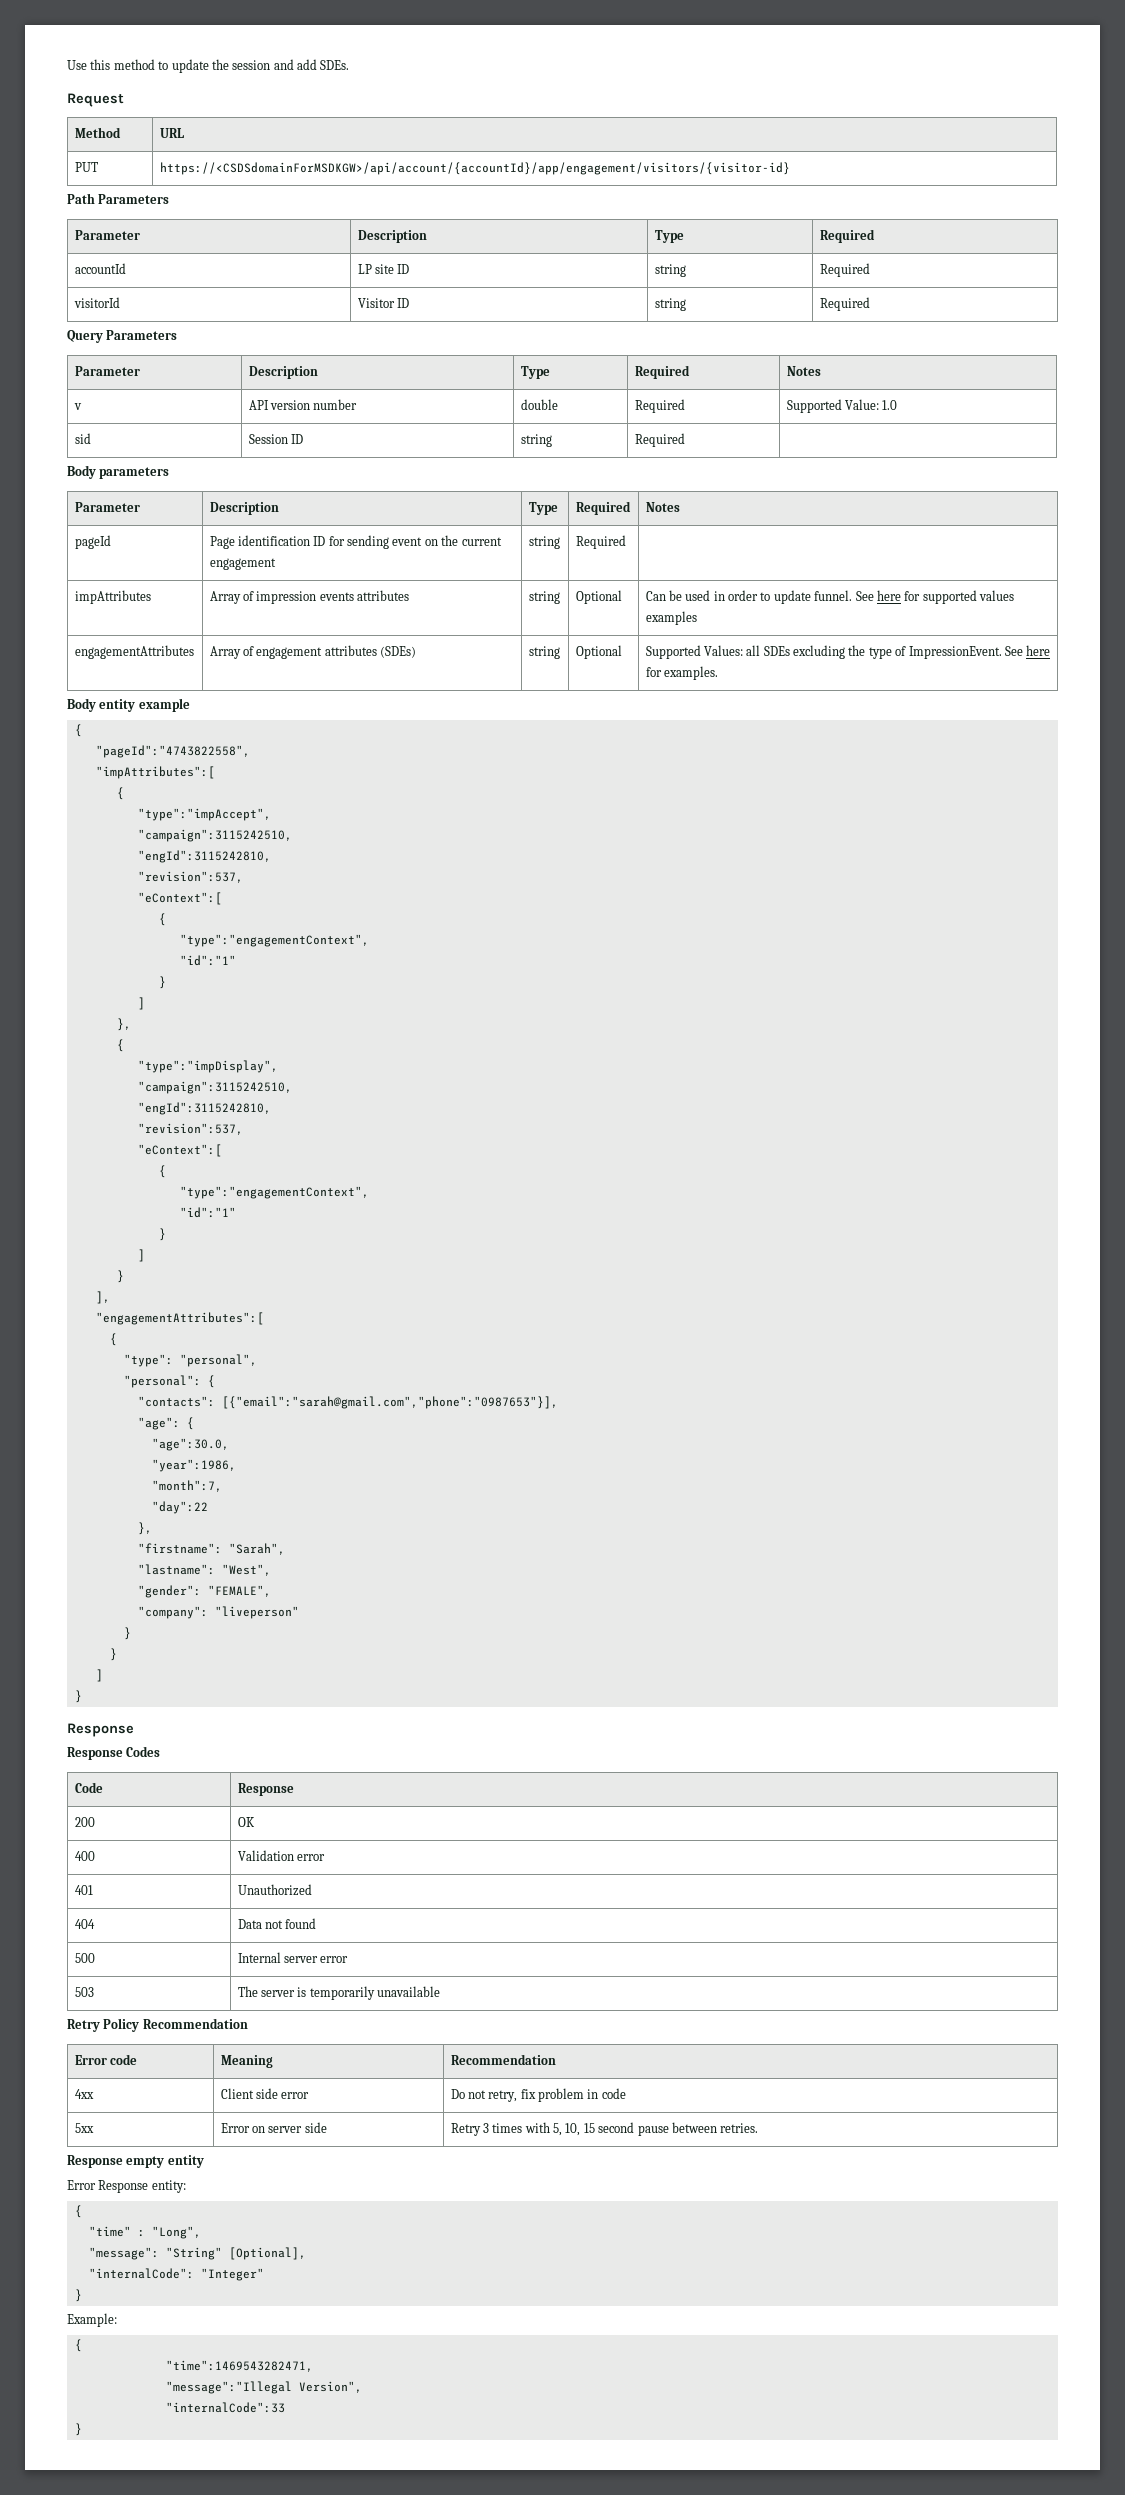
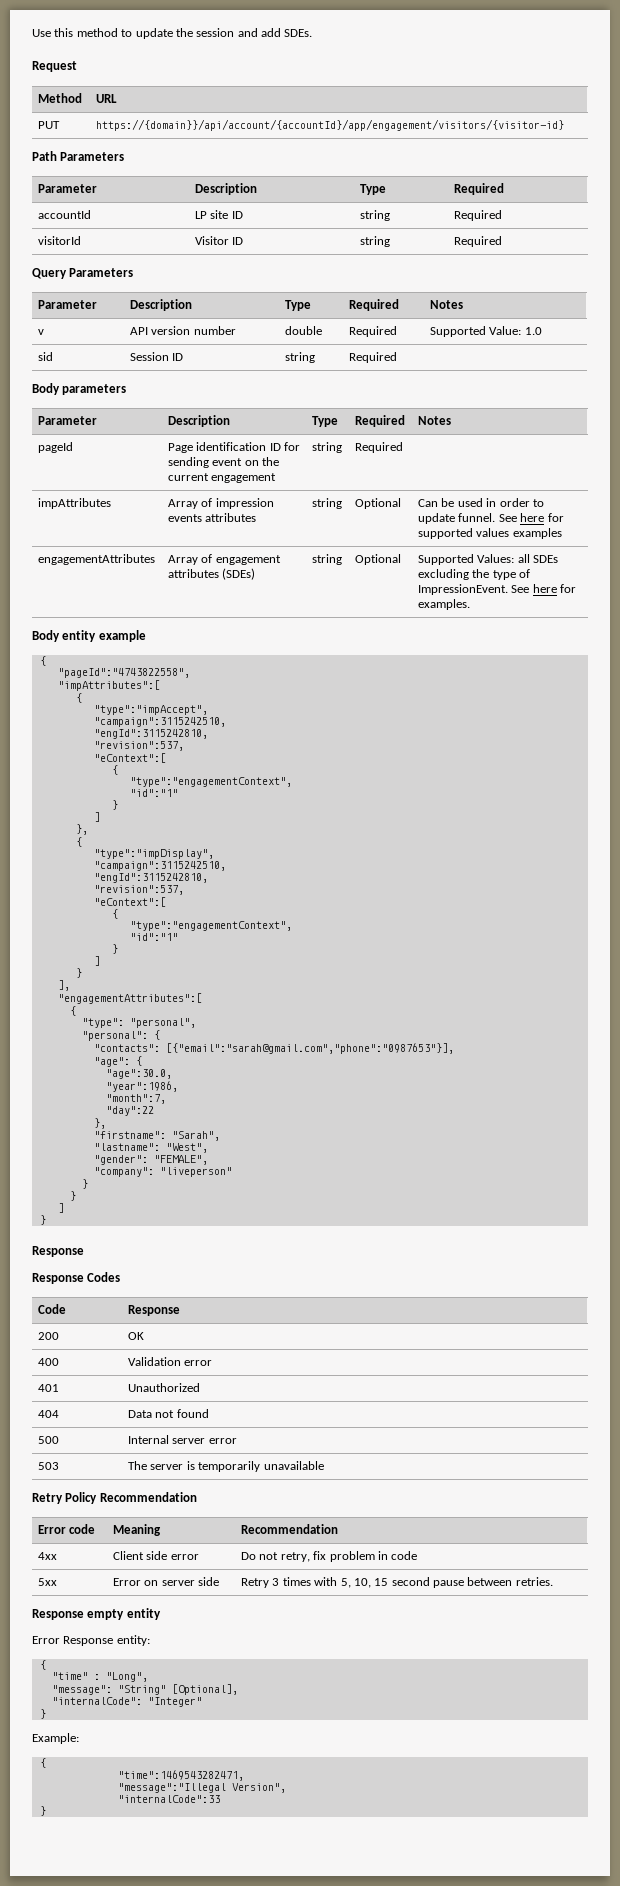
[159,162,790,175] https://<CSDSdomainForMSDKGW>/api/account/{accountId}/app/engagement/visitors/{visitor-id} -> [96,119,565,131] https://{domain}}/api/account/{accountId}/app/engagement/visitors/{visitor-id}

